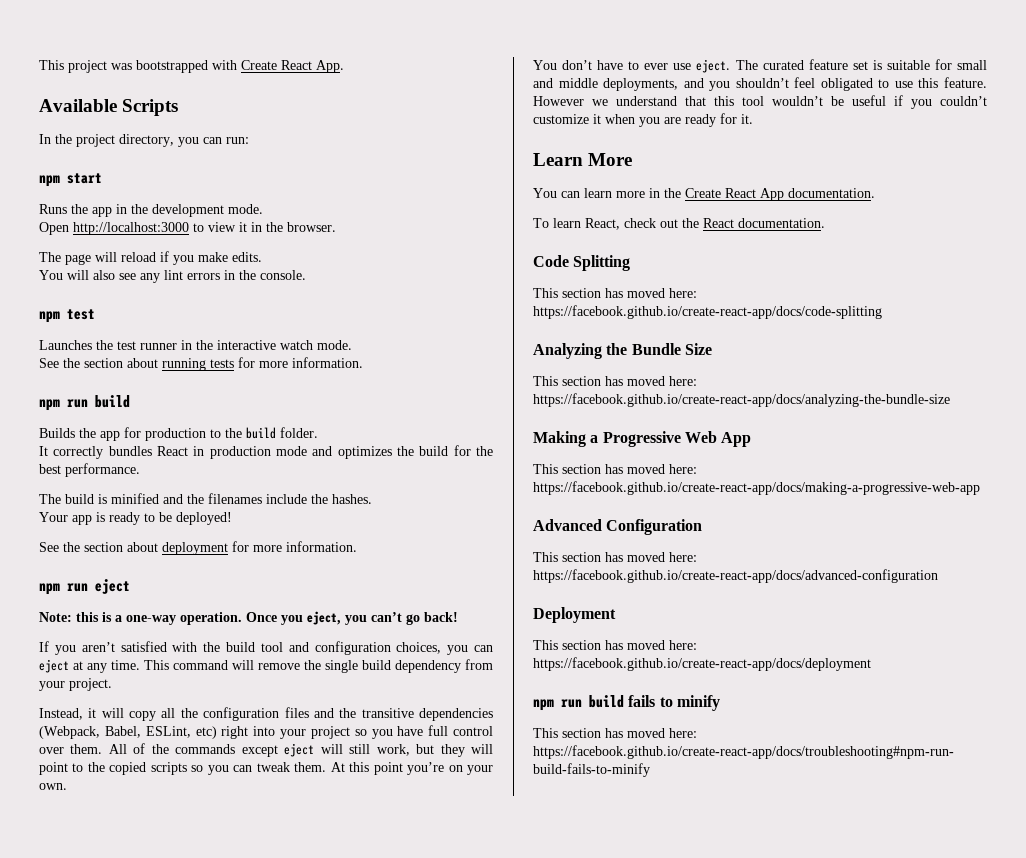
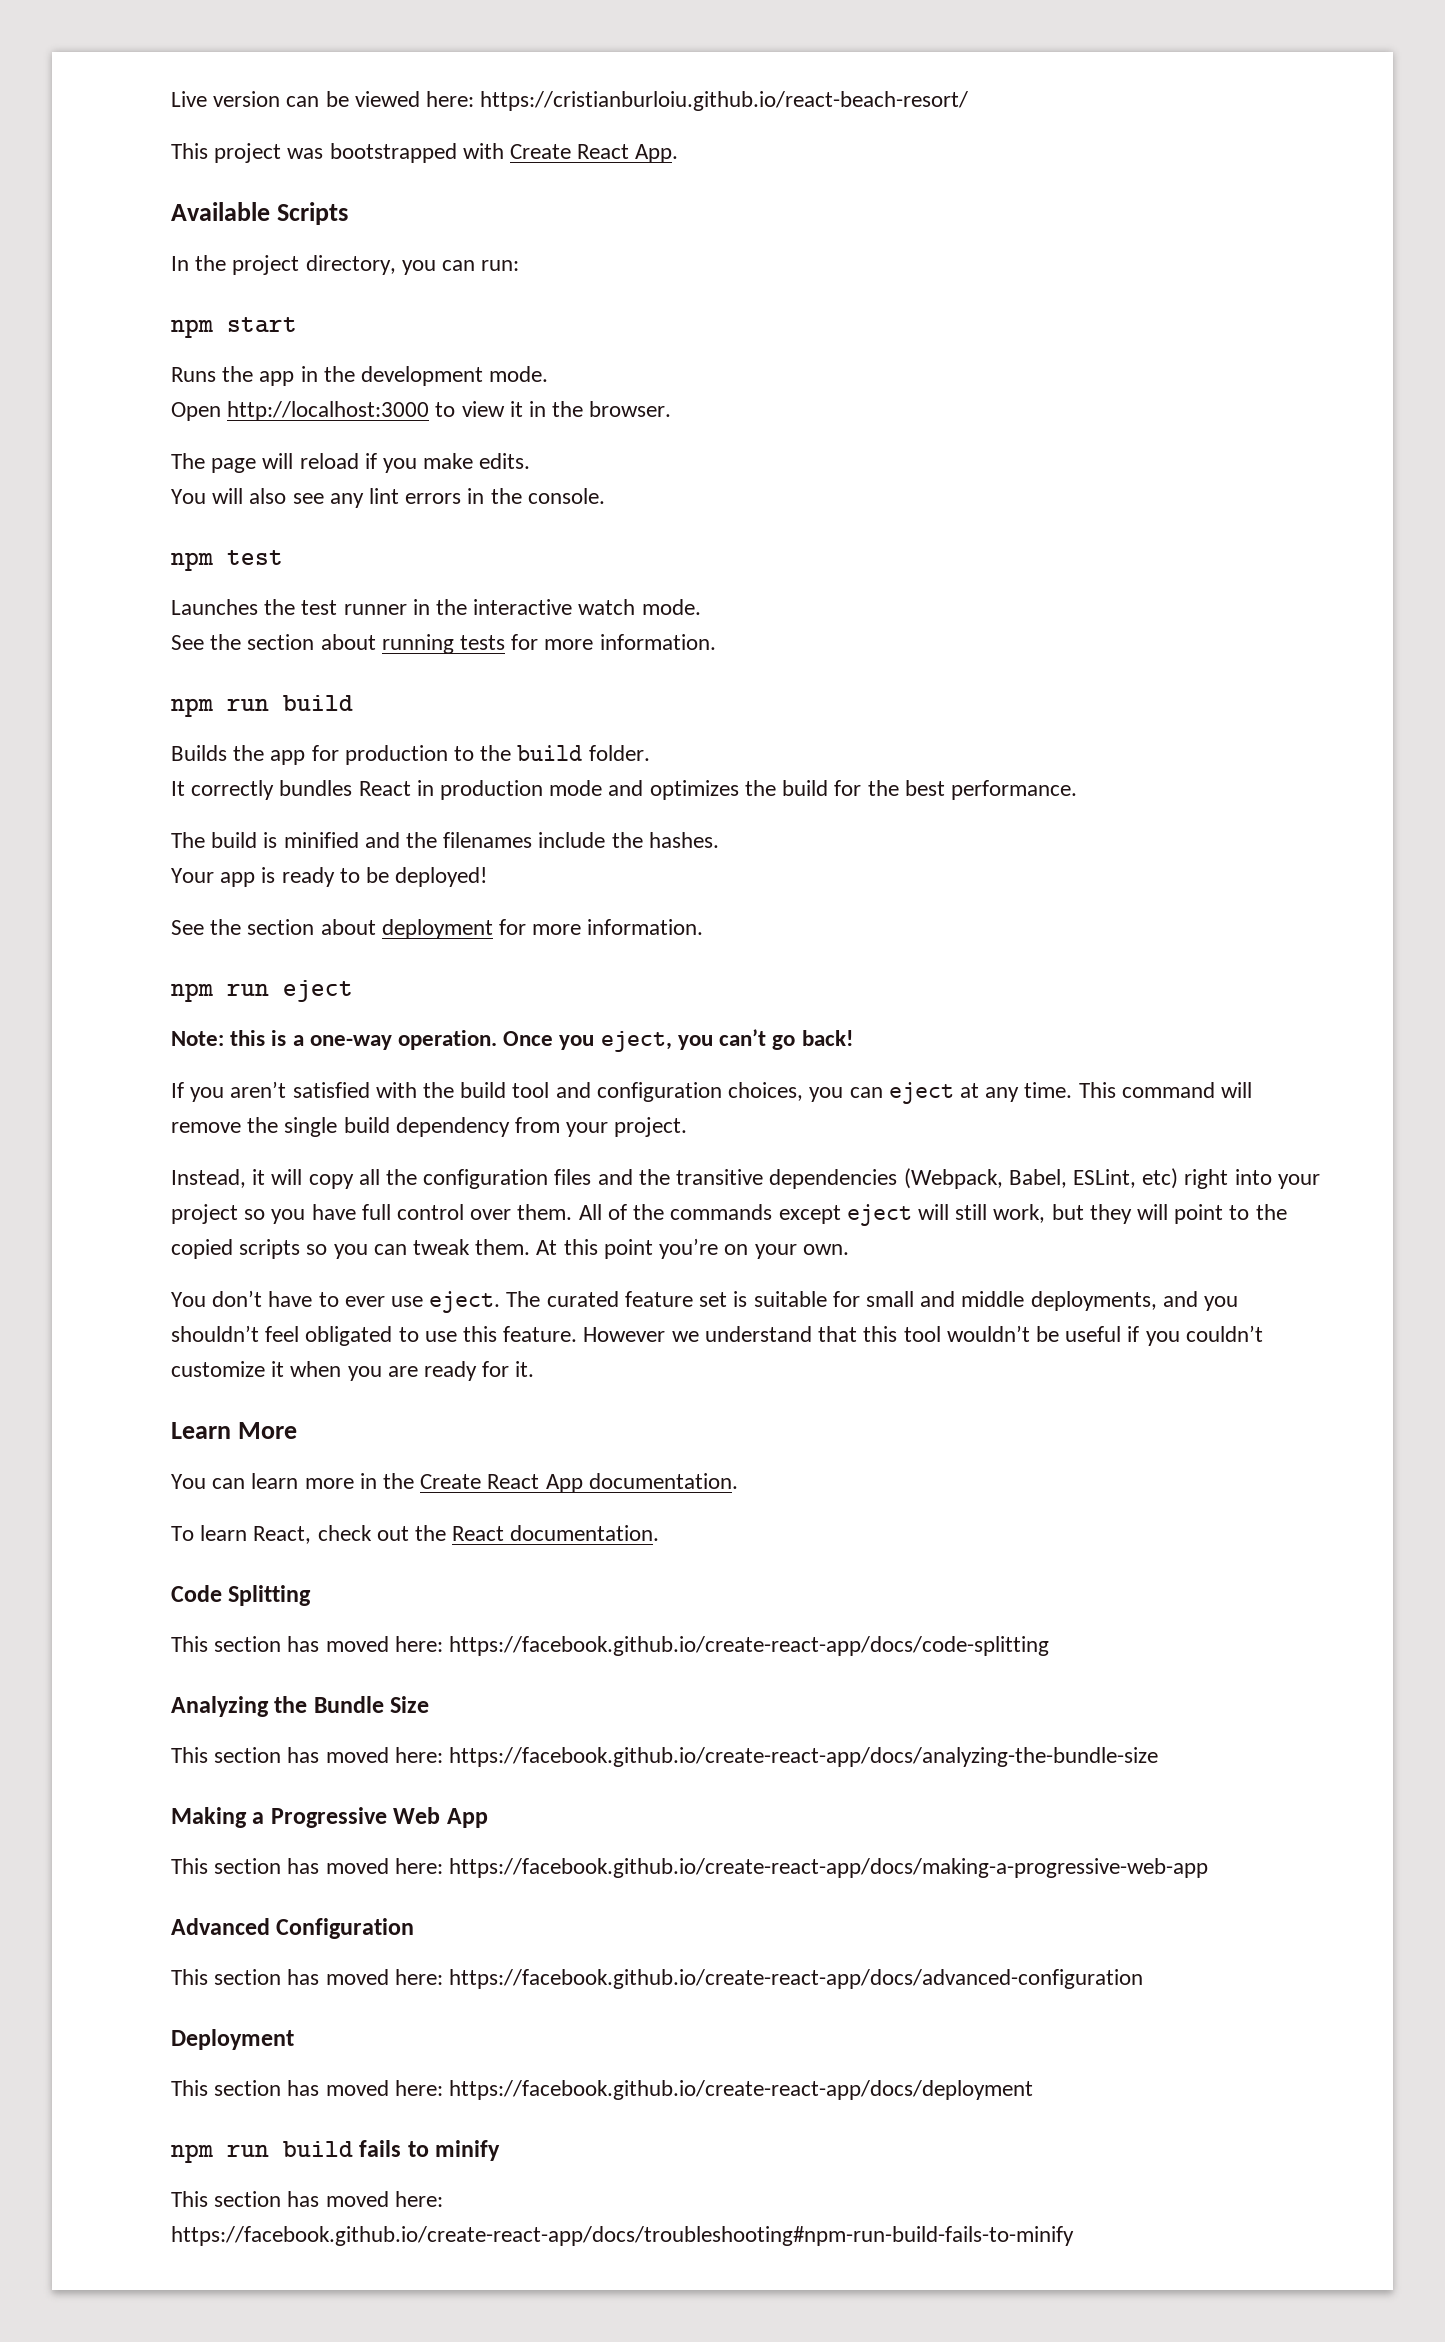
(39, 65) none -> [171,91,969,111] Live version can be viewed here: https://cristianburloiu.github.io/react-beach-resort/ //

